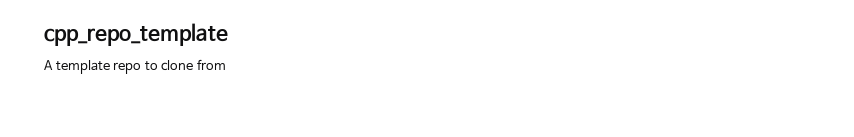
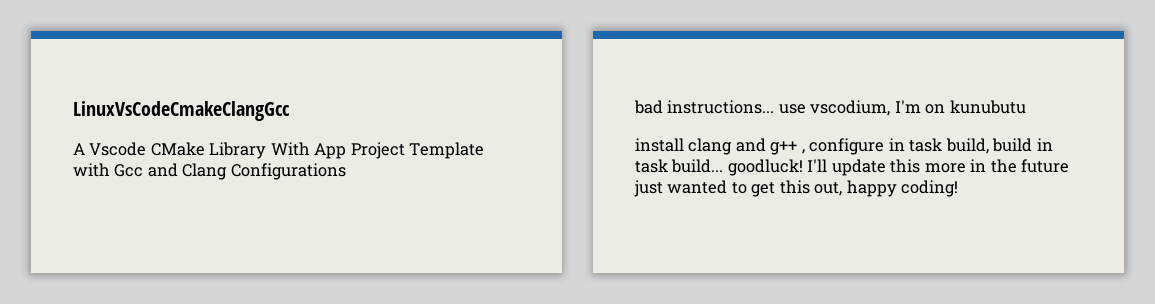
[44,23,228,46] cpp_repo_template -> [73,101,290,121] LinuxVsCodeCmakeClangGcc
[55,59,226,74] template repo to clone from -> [89,142,485,159] [73,163,346,180] [634,100,1026,116] [635,138,1053,155] [635,159,1070,176] [634,180,959,197] Vscode CMake Library With App Project Template with Gcc and Clang Configurations // bad instructions... use vscodium, I'm on kunubutu // install clang and g++ , configure in task build, build in task build... goodluck! I'll update this more in the future just wanted to get this out, happy coding!

